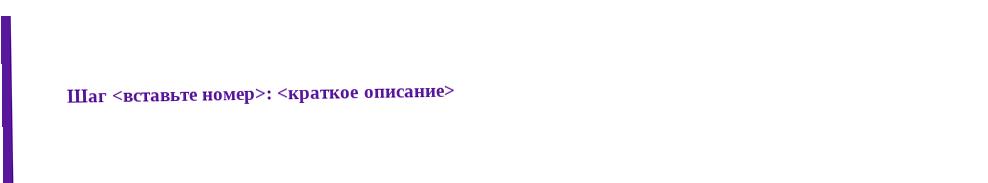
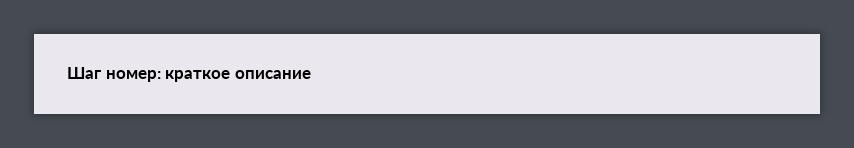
[111,84,456,105] <вставьте номер>: <краткое описание> -> [105,70,311,82] номер: краткое описание

